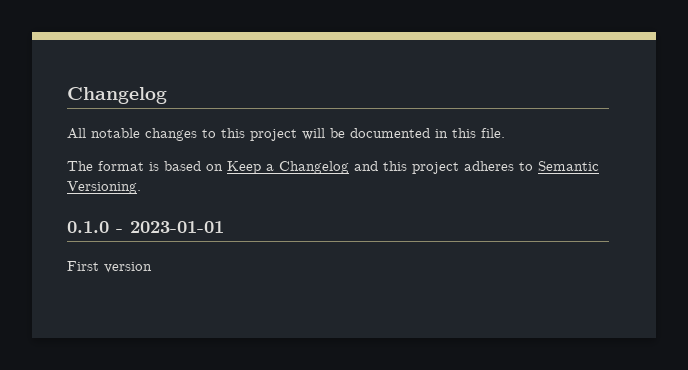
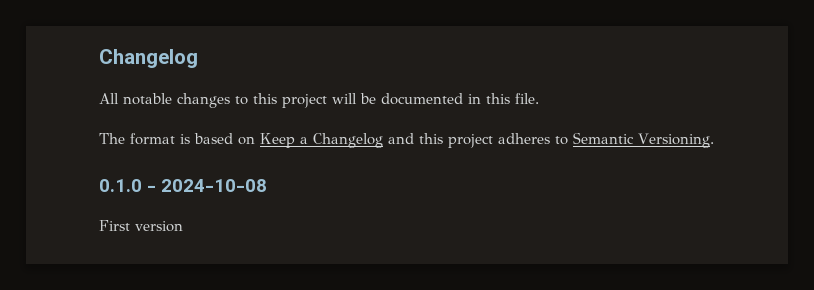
[130,221,224,233] 2023-01-01 -> [161,179,267,192] 2024-10-08

